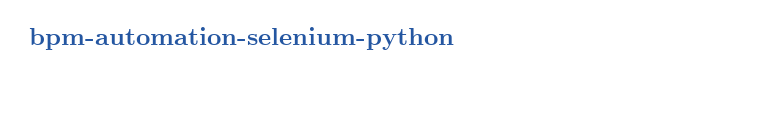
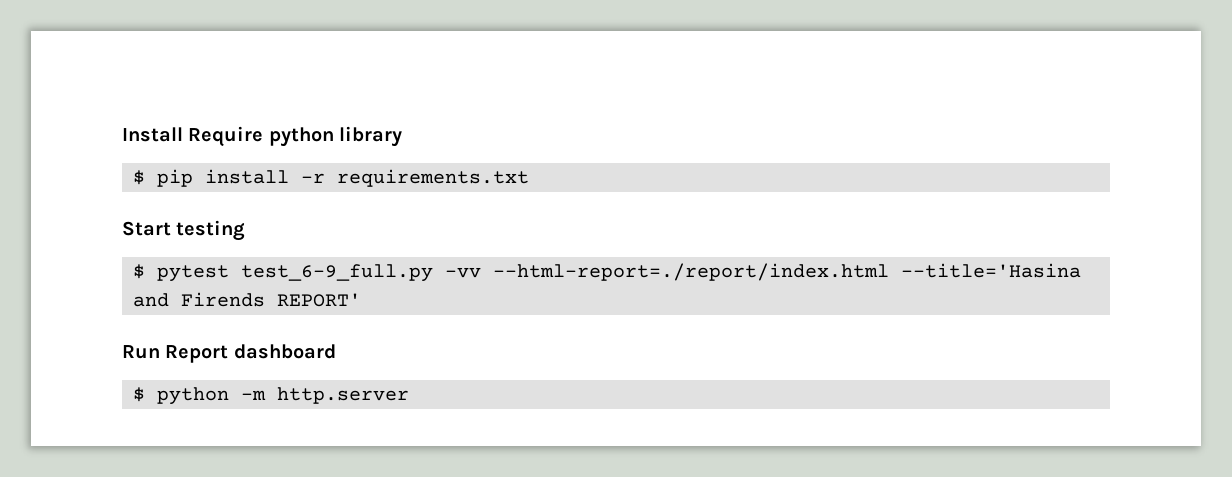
[29,27,454,50] bpm-automation-selenium-python -> [122,126,403,147] [133,169,530,187] [122,220,246,241] [133,263,1082,282] [133,292,362,307] [122,344,336,363] [133,387,410,405] Install Require python library // $ pip install -r requirements.txt // Start testing // $ pytest test_6-9_full.py -vv --html-report=./report/index.html --title='Hasina and Firends REPORT' // Run Report dashboard // $ python -m http.server

